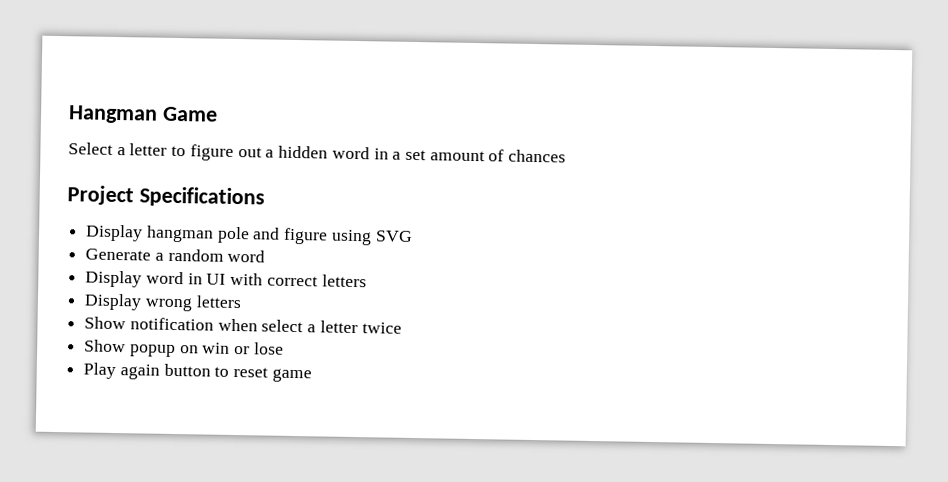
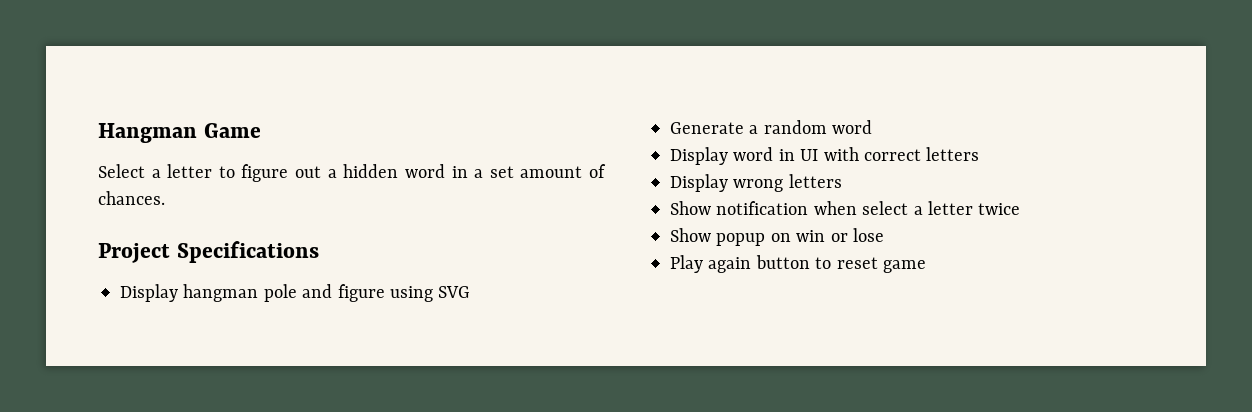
[508,149,567,163] chances -> [98,191,165,205] chances.

